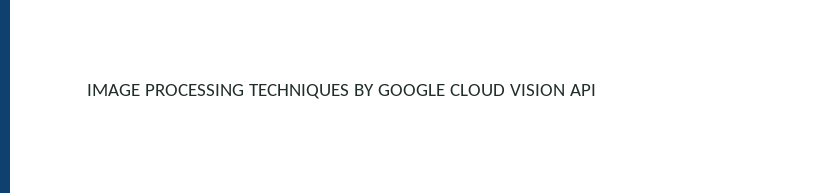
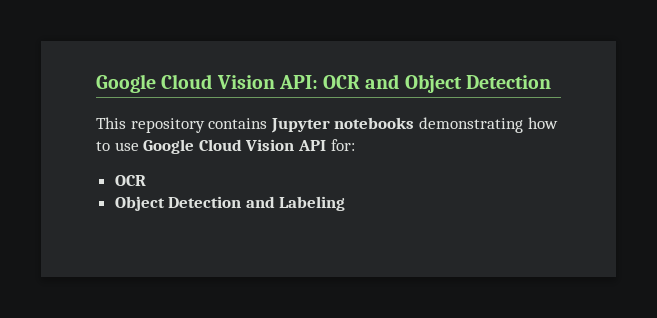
[87,84,596,99] IMAGE PROCESSING TECHNIQUES BY GOOGLE CLOUD VISION API -> [96,74,551,93] [96,117,558,133] [96,139,355,154] [114,175,146,186] [114,196,346,211] Google Cloud Vision API: OCR and Object Detection // This repository contains Jupyter notebooks demonstrating how to use Google Cloud Vision API for: // OCR // Object Detection and Labeling

